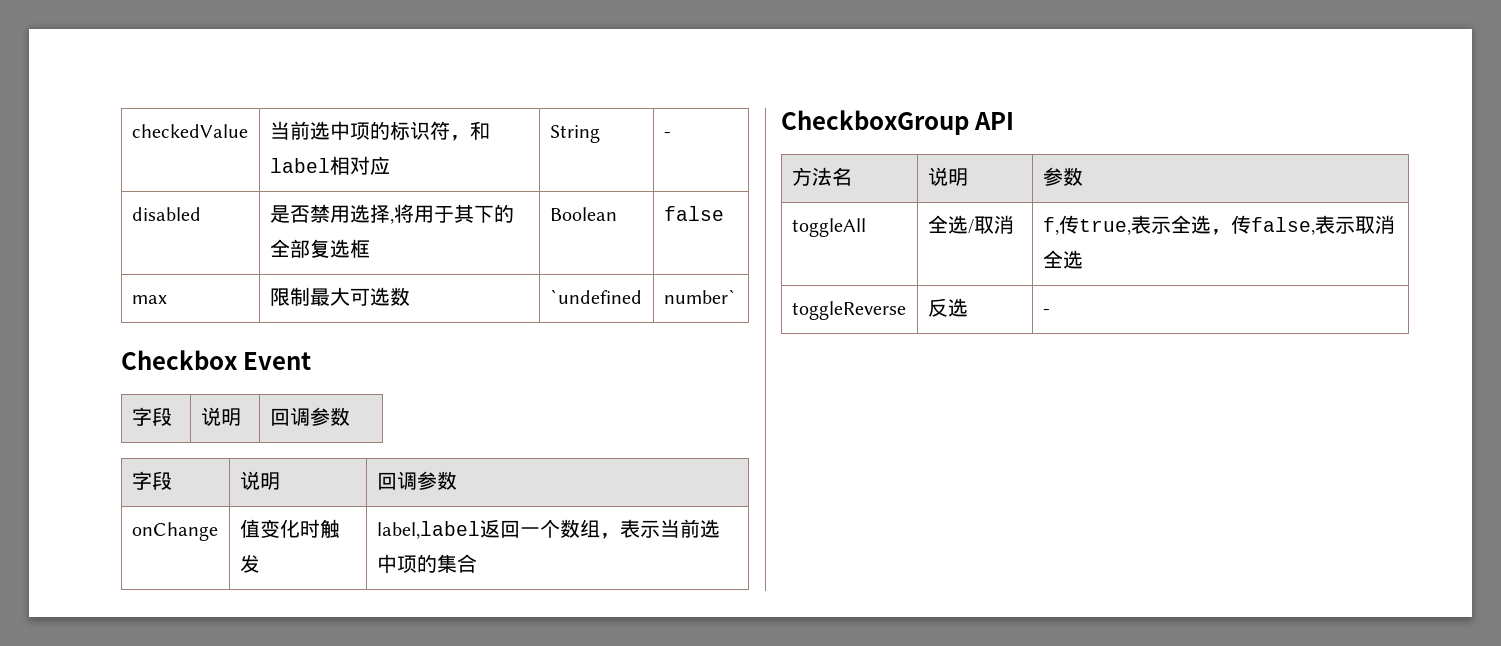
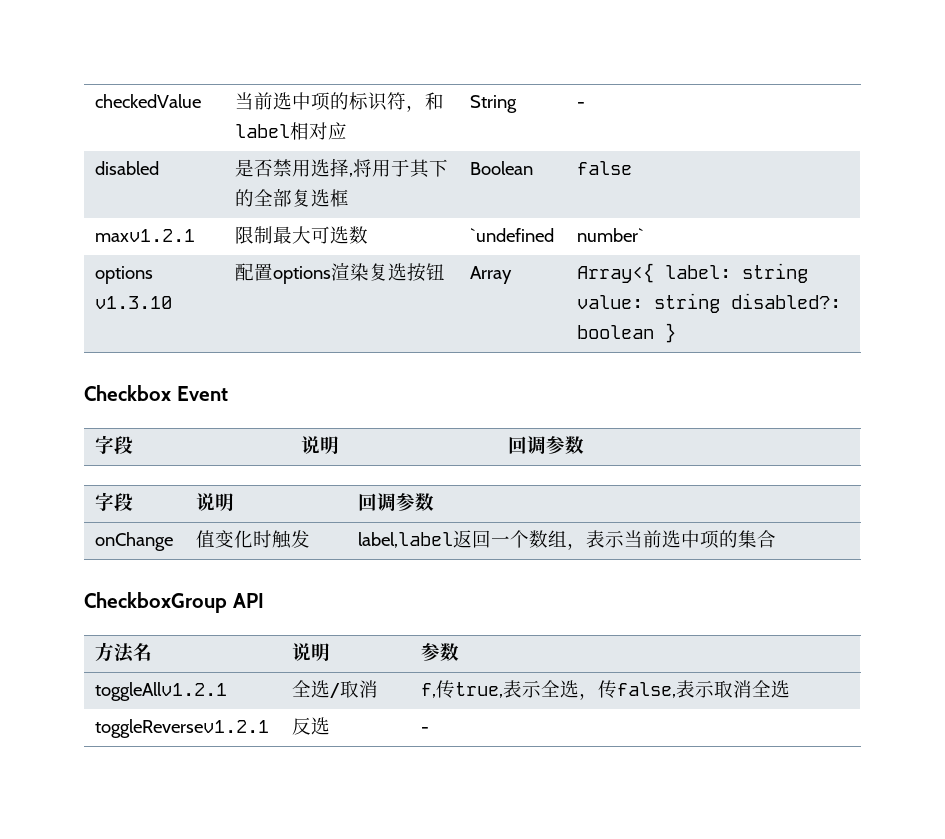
[131,295,167,304] max -> [95,229,196,242] maxv1.2.1
(736, 296) none -> [95,266,154,284] [95,296,173,309] [235,263,446,284] [470,266,513,284] [577,263,809,283] [577,293,842,313] [577,323,677,343] // options v1.3.10 | 配置options渲染复选按钮 | Array | Array<{ label: string value: string disabled?: boolean }
[791,218,866,237] toggleAll -> [95,682,228,701] toggleAllv1.2.1
[791,301,906,320] toggleReverse -> [95,719,270,738] toggleReversev1.2.1

